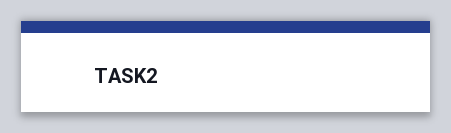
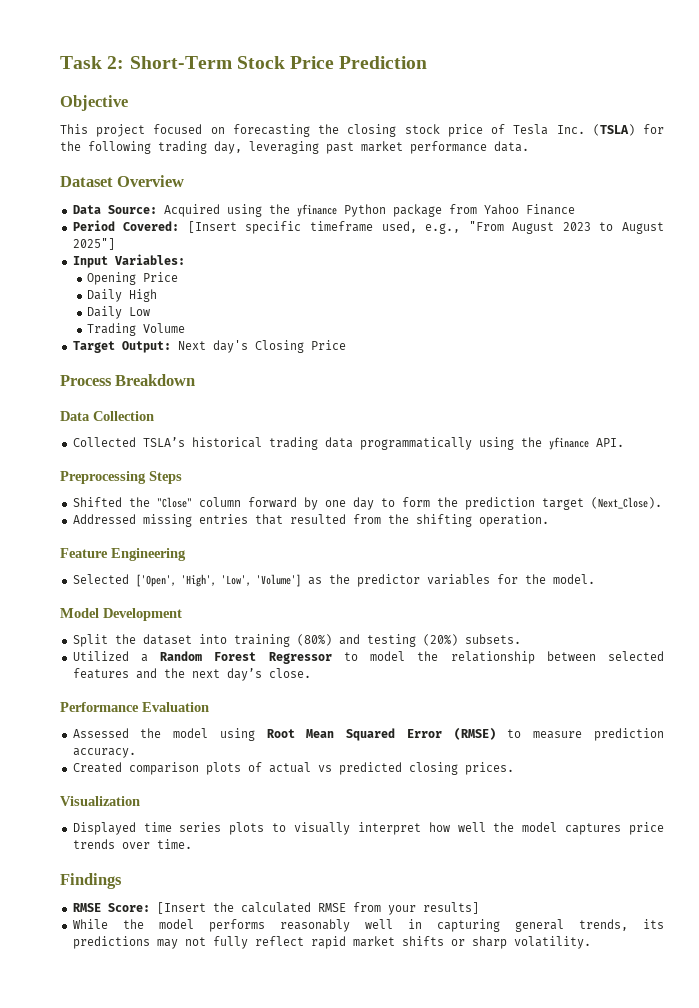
[94,68,157,83] TASK2 -> [60,56,428,69] [60,95,128,111] [60,124,664,137] [60,141,529,154] [60,175,185,187] [72,204,575,217] [72,220,664,234] [72,238,115,250] [72,254,185,268] [87,272,179,285] [87,289,158,302] [87,306,151,319] [87,323,186,336] [72,340,346,353] [60,374,196,386] [60,411,154,421] [72,437,624,450] [60,471,182,484] [72,497,662,510] [72,514,549,527] [60,548,186,561] [72,574,595,587] [60,608,182,621] [72,634,521,647] [72,651,665,664] [72,668,311,681] [60,702,209,712] [72,727,664,741] [72,748,136,758] [72,762,514,775] [60,796,140,806] [72,822,664,835] [72,839,192,849] [60,873,122,889] [72,902,479,915] [72,919,664,932] [72,936,591,949] Task 2: Short-Term Stock Price Prediction // Objective // This project focused on forecasting the closing stock price of Tesla Inc. (TSLA) for the following trading day, leveraging past market performance data. // Dataset Overview // Data Source: Acquired using the yfinance Python package from Yahoo Finance // Period Covered: [Insert specific timeframe used, e.g., "From August 2023 to August 2025"] // Input Variables: // Opening Price // Daily High // Daily Low // Trading Volume // Target Output: Next day's Closing Price // Process Breakdown // Data Collection // Collected TSLA’s historical trading data programmatically using the yfinance API. // Preprocessing Steps // Shifted the "Close" column forward by one day to form the prediction target (Next_Close). // Addressed missing entries that resulted from the shifting operation. // Feature Engineering // Selected ['Open', 'High', 'Low', 'Volume'] as the predictor variables for the model. // Model Development // Split the dataset into training (80%) and testing (20%) subsets. // Utilized a Random Forest Regressor to model the relationship between selected features and the next day’s close. // Performance Evaluation // Assessed the model using Root Mean Squared Error (RMSE) to measure prediction accuracy. // Created comparison plots of actual vs predicted closing prices. // Visualization // Displayed time series plots to visually interpret how well the model captures price trends over time. // Findings // RMSE Score: [Insert the calculated RMSE from your results] // While the model performs reasonably well in capturing general trends, its predictions may not fully reflect rapid market shifts or sharp volatility.

